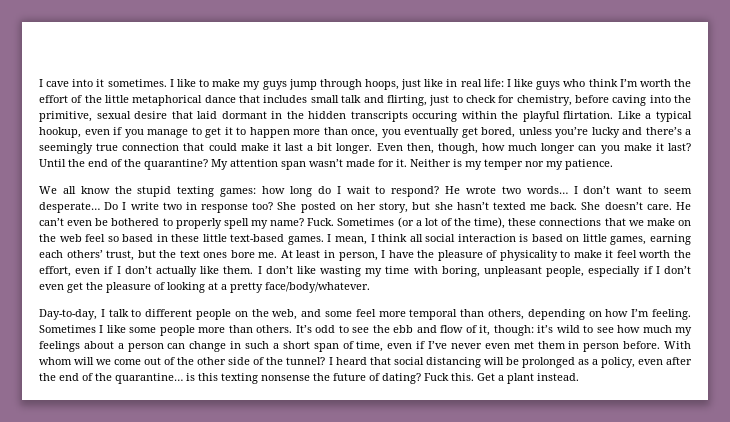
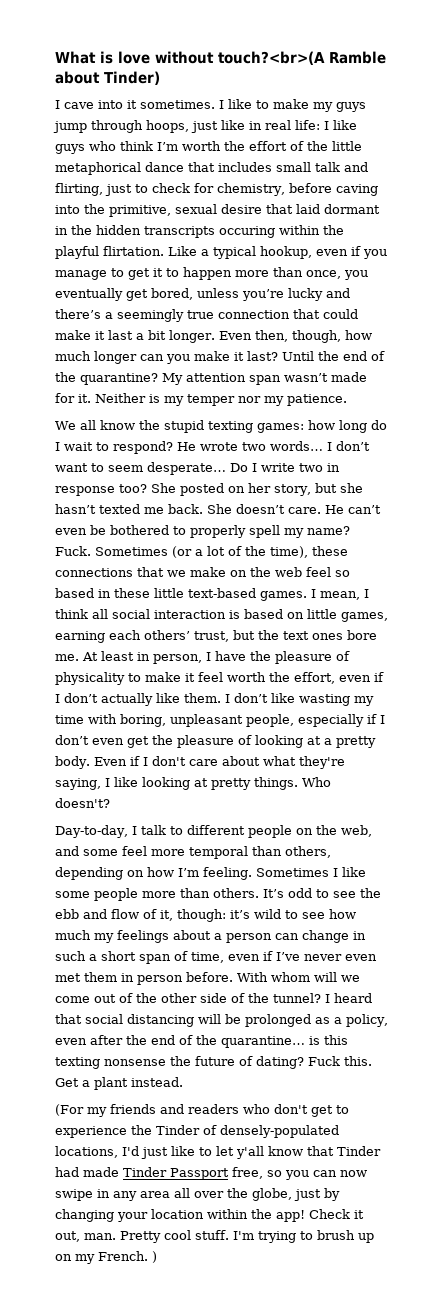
(39, 83) none -> [55,51,386,65] [55,71,160,85] What is love without touch?<br>(A Ramble about Tinder) //
[265,282,370,293] face/body/whatever. -> [55,756,345,769] [55,777,331,790] [55,798,110,808] body. Even if I don't care about what they're saying, I like looking at pretty things. Who doesn't?
(579, 377) none -> [55,1104,349,1117] [55,1125,339,1138] [55,1146,381,1159] [55,1167,367,1180] [55,1188,340,1201] [55,1209,364,1222] [55,1230,374,1243] [55,1251,157,1264] // (For my friends and readers who don't get to experience the Tinder of densely-populated locations, I'd just like to let y'all know that Tinder had made Tinder Passport free, so you can now swipe in any area all over the globe, just by changing your location within the app! Check it out, man. Pretty cool stuff. I'm trying to brush up on my French. )

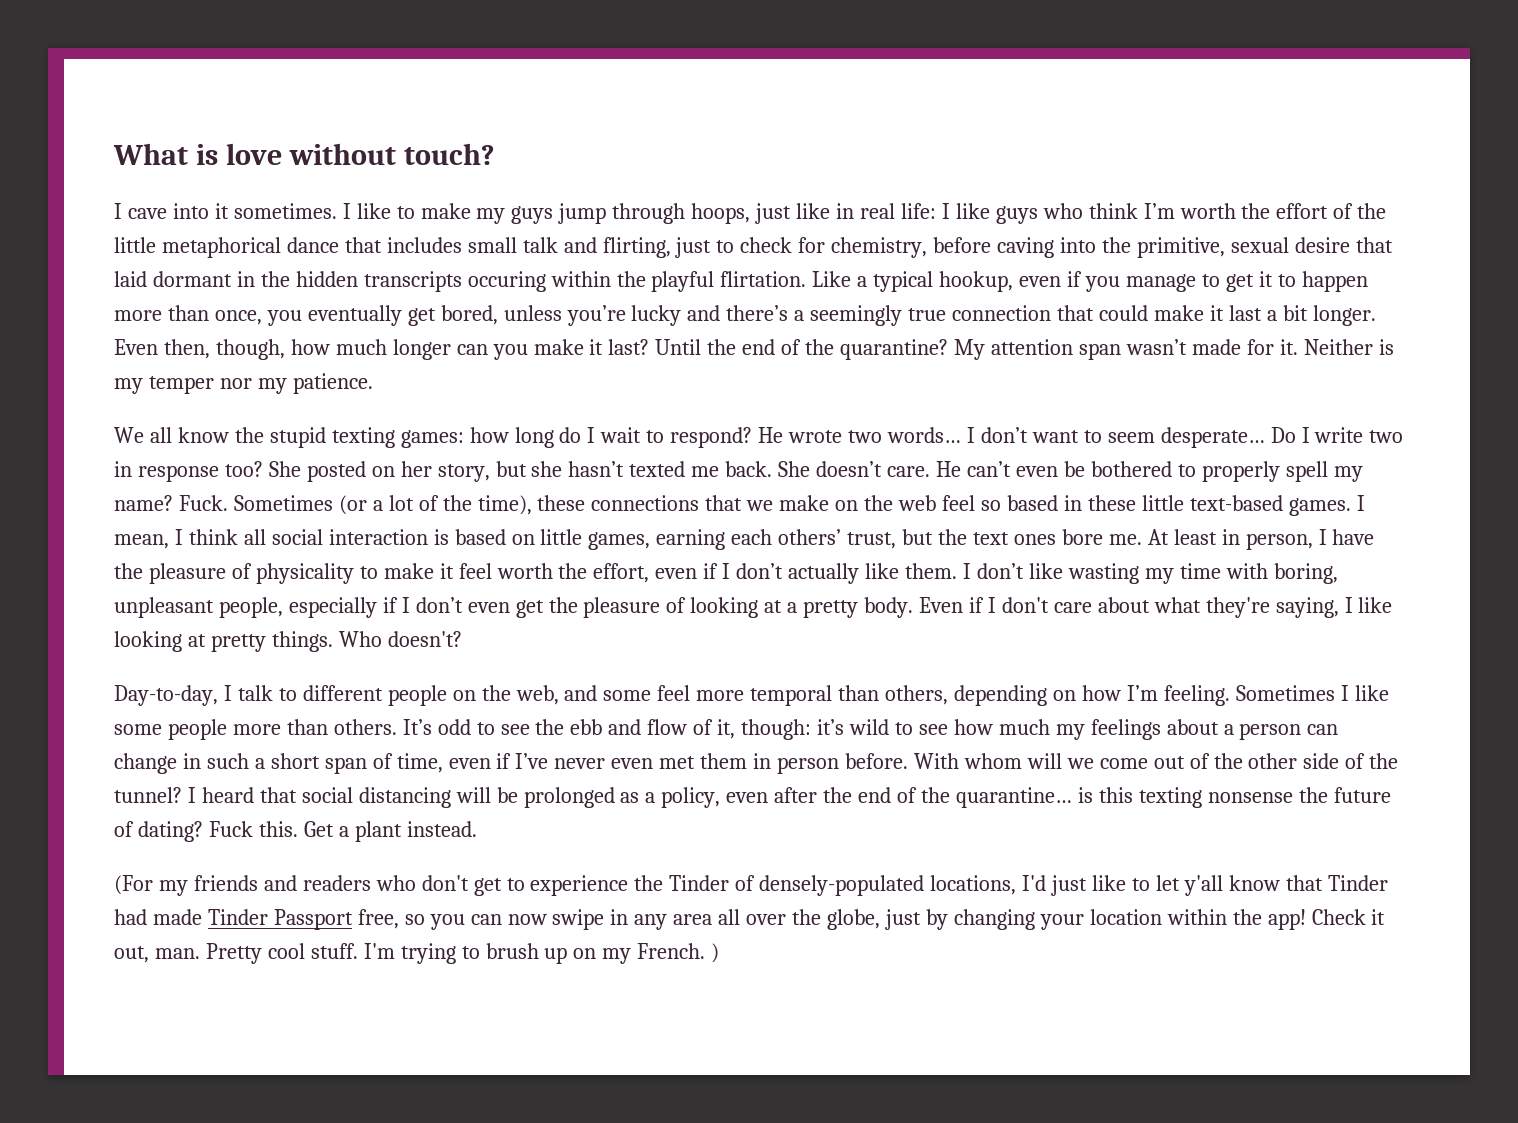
[218,51,386,65] [55,71,160,85] touch?<br>(A Ramble about Tinder) -> [404,143,496,165] touch?

